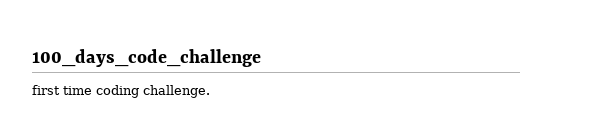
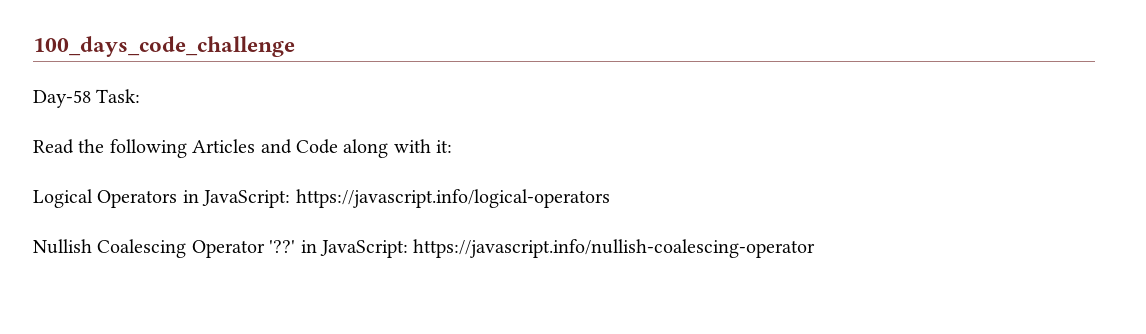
[32,85,210,98] first time coding challenge. -> [33,89,141,108] [33,139,453,158] [33,189,610,208] [33,239,816,258] Day-58 Task: // Read the following Articles and Code along with it: // Logical Operators in JavaScript: https://javascript.info/logical-operators // Nullish Coalescing Operator '??' in JavaScript: https://javascript.info/nullish-coalescing-operator

